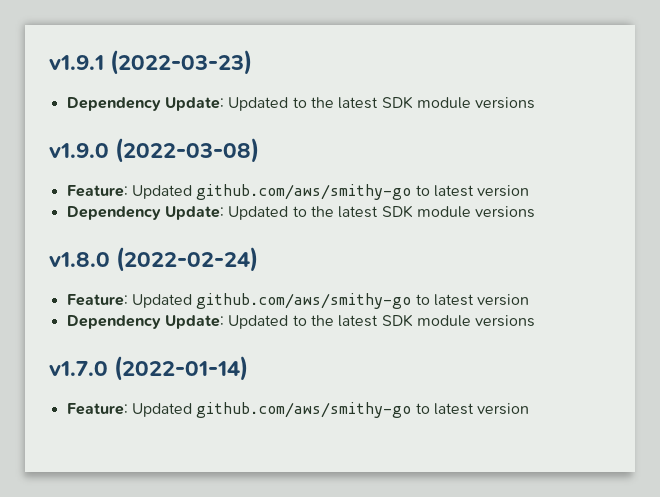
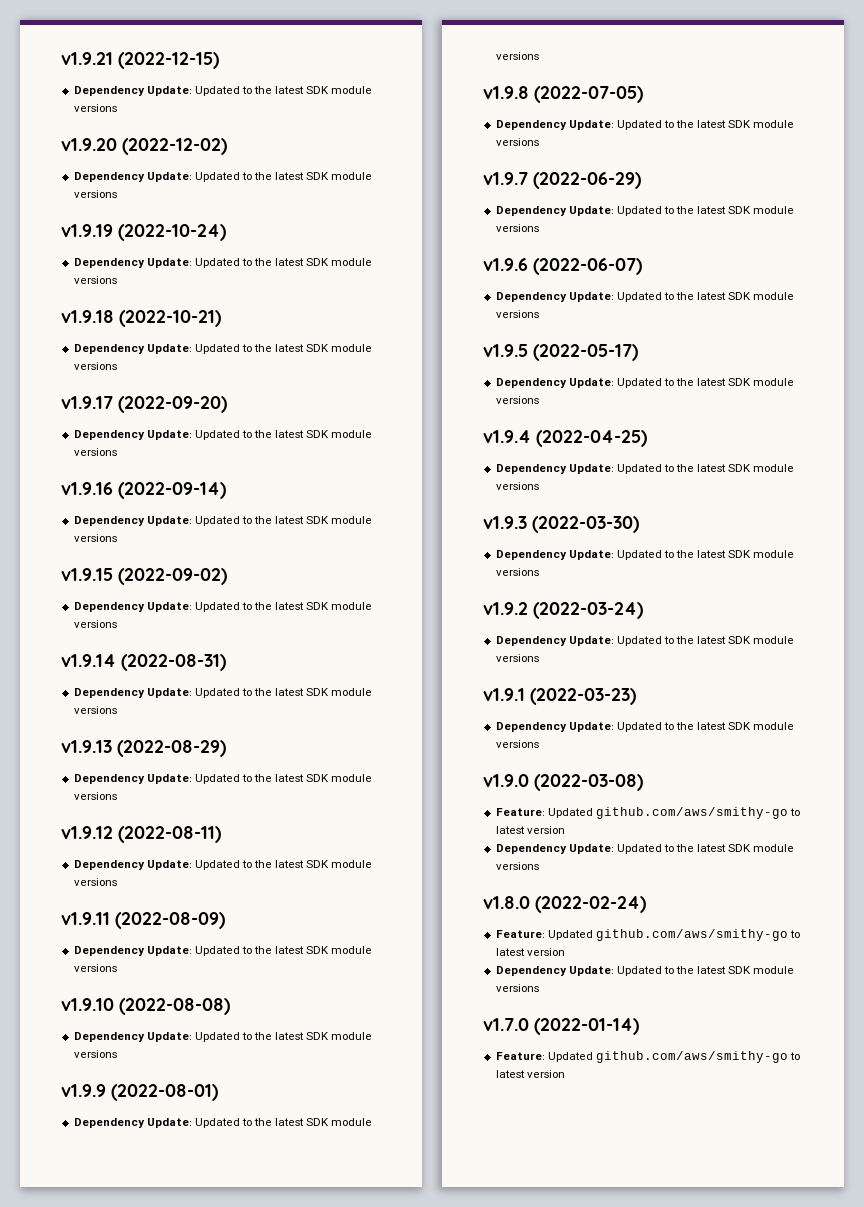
(49, 62) none -> [61,52,219,69] [73,86,373,96] [73,104,117,112] [61,138,227,155] [73,172,373,182] [73,190,117,198] [61,224,226,241] [73,258,373,268] [73,276,117,284] [61,310,221,327] [73,344,373,354] [73,362,117,370] [61,396,227,413] [73,430,373,440] [73,448,117,456] [61,482,226,499] [73,516,373,526] [73,534,117,542] [61,568,227,585] [73,602,373,612] [73,620,117,628] [61,654,226,671] [73,688,373,698] [73,706,117,714] [61,740,226,757] [73,774,373,784] [73,792,117,800] [61,826,221,843] [73,860,373,870] [73,878,117,886] [61,912,225,929] [73,946,373,956] [73,964,117,972] [61,998,230,1015] [73,1032,373,1042] [73,1050,117,1058] [61,1084,218,1101] [73,1118,373,1128] [495,52,539,60] [483,86,643,103] [495,120,795,130] [495,138,539,146] [483,172,641,189] [495,206,795,216] [495,224,539,232] [483,258,642,275] [495,292,795,302] [495,310,539,318] [483,344,638,361] [495,378,795,388] [495,396,539,404] [483,430,647,447] [495,464,795,474] [495,482,539,490] [483,516,639,533] [495,550,795,560] [495,568,539,576] [483,602,643,619] [495,636,795,646] [495,654,539,662] v1.9.21 (2022-12-15) // Dependency Update: Updated to the latest SDK module versions // v1.9.20 (2022-12-02) // Dependency Update: Updated to the latest SDK module versions // v1.9.19 (2022-10-24) // Dependency Update: Updated to the latest SDK module versions // v1.9.18 (2022-10-21) // Dependency Update: Updated to the latest SDK module versions // v1.9.17 (2022-09-20) // Dependency Update: Updated to the latest SDK module versions // v1.9.16 (2022-09-14) // Dependency Update: Updated to the latest SDK module versions // v1.9.15 (2022-09-02) // Dependency Update: Updated to the latest SDK module versions // v1.9.14 (2022-08-31) // Dependency Update: Updated to the latest SDK module versions // v1.9.13 (2022-08-29) // Dependency Update: Updated to the latest SDK module versions // v1.9.12 (2022-08-11) // Dependency Update: Updated to the latest SDK module versions // v1.9.11 (2022-08-09) // Dependency Update: Updated to the latest SDK module versions // v1.9.10 (2022-08-08) // Dependency Update: Updated to the latest SDK module versions // v1.9.9 (2022-08-01) // Dependency Update: Updated to the latest SDK module versions // v1.9.8 (2022-07-05) // Dependency Update: Updated to the latest SDK module versions // v1.9.7 (2022-06-29) // Dependency Update: Updated to the latest SDK module versions // v1.9.6 (2022-06-07) // Dependency Update: Updated to the latest SDK module versions // v1.9.5 (2022-05-17) // Dependency Update: Updated to the latest SDK module versions // v1.9.4 (2022-04-25) // Dependency Update: Updated to the latest SDK module versions // v1.9.3 (2022-03-30) // Dependency Update: Updated to the latest SDK module versions // v1.9.2 (2022-03-24) // Dependency Update: Updated to the latest SDK module versions //

